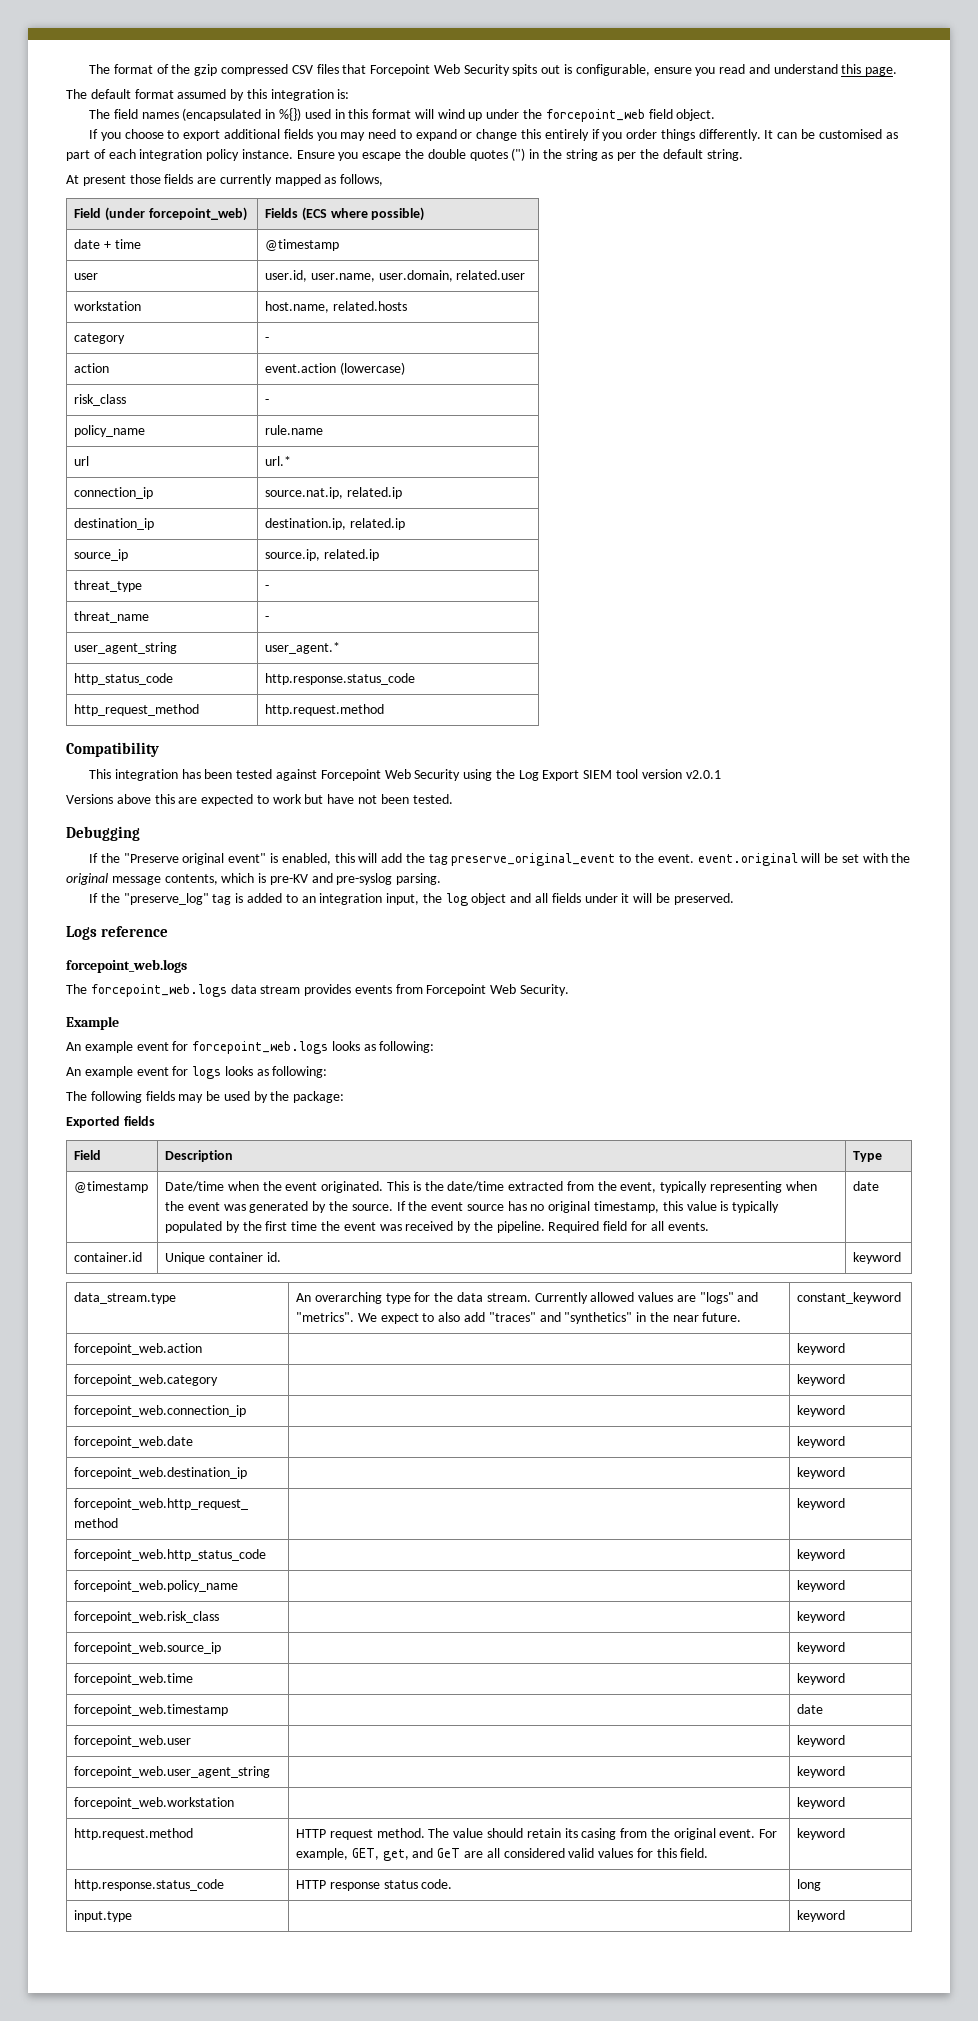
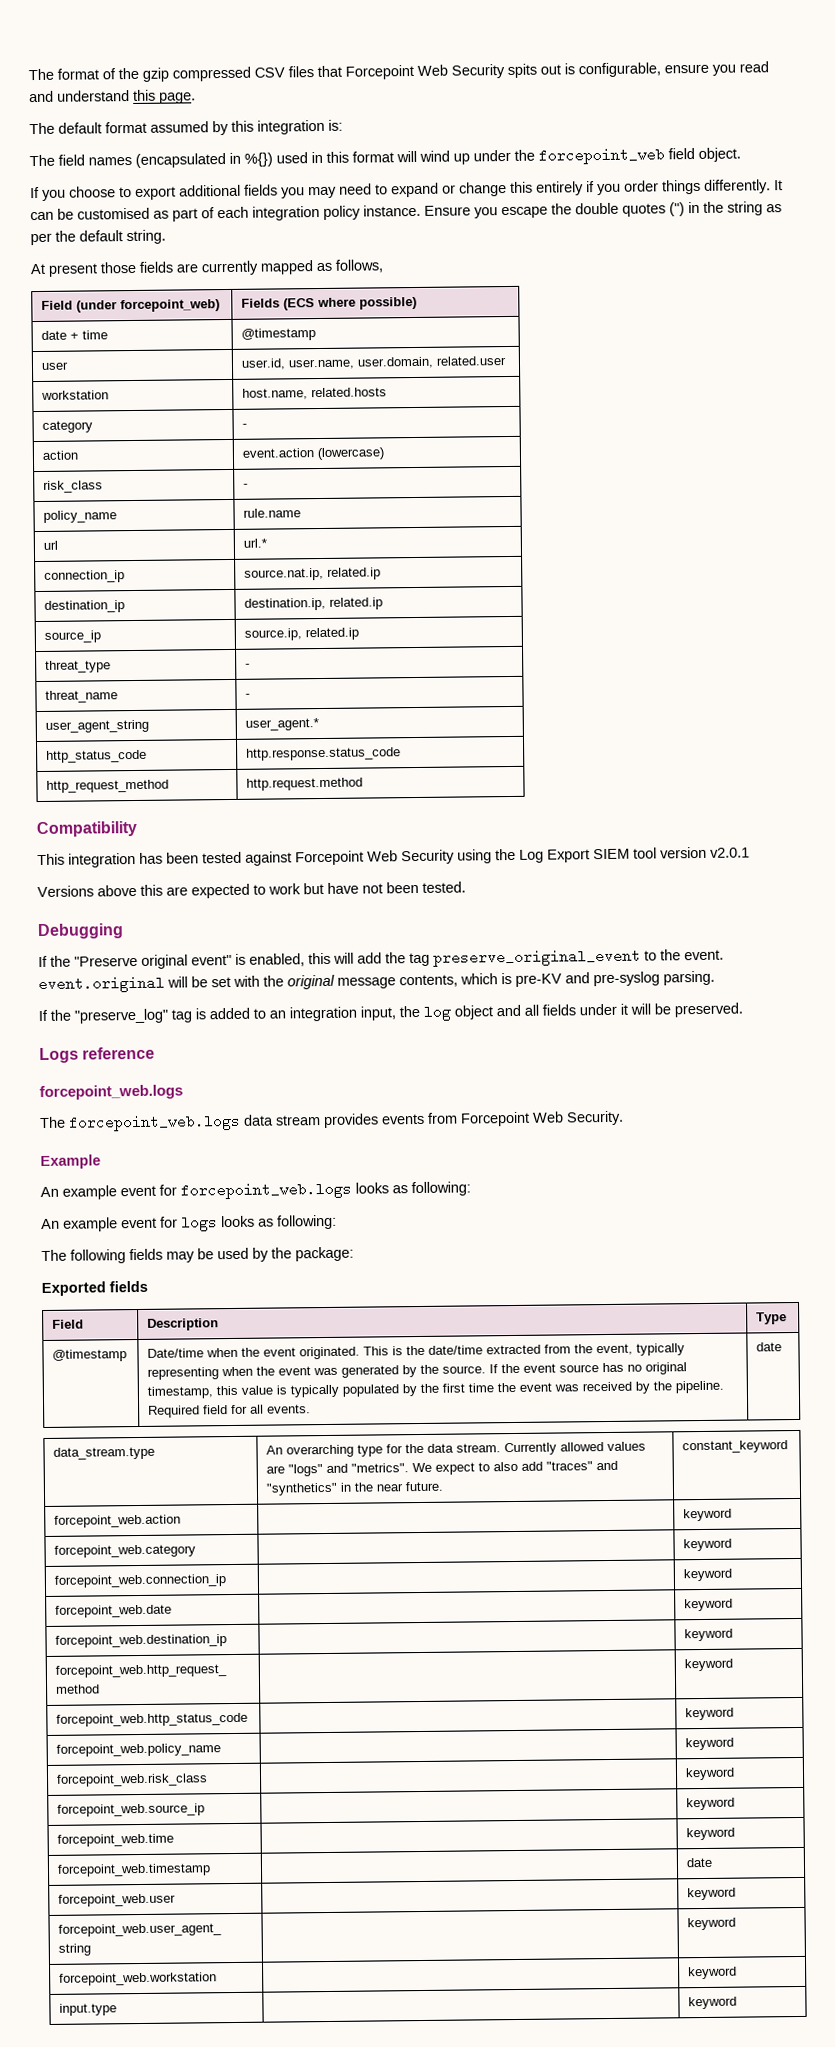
[74,1252,143,1262] [165,1252,281,1264] [853,1252,902,1264] // container.id | Unique container id. | keyword -> (783, 1347) none
[74,1828,194,1840] [296,1828,778,1840] [296,1848,709,1861] [797,1828,846,1840] [74,1879,225,1891] [296,1879,453,1891] [797,1879,822,1891] // http.request.method | HTTP request method. The value should retain its casing from the original event. For example, GET, get, and GeT are all considered valid values for this field. | keyword // http.response.status_code | HTTP response status code. | long -> (738, 1973) none

